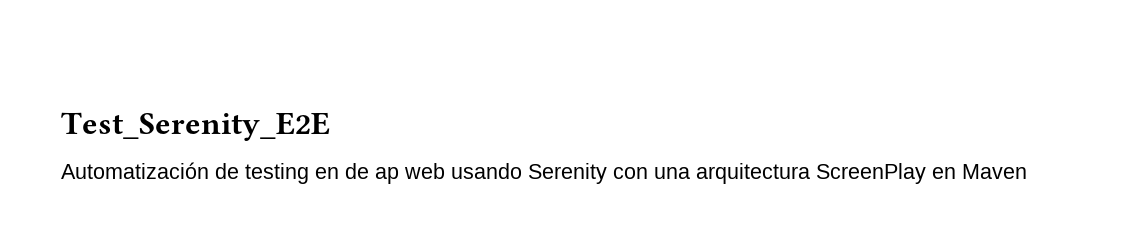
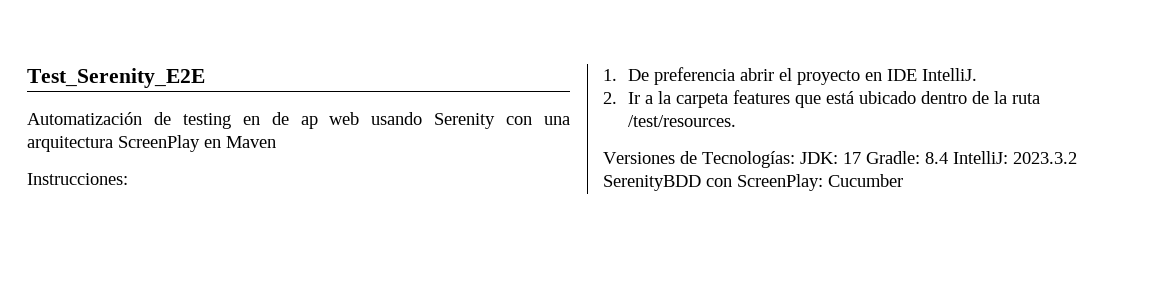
(1027, 171) none -> [27,173,128,185] [603,67,977,85] [603,90,1040,108] [627,115,736,127] [603,151,1077,168] [603,174,903,191] // Instrucciones: // 1. De preferencia abrir el proyecto en IDE IntelliJ. // 2. Ir a la carpeta features que está ubicado dentro de la ruta /test/resources. // Versiones de Tecnologías: JDK: 17 Gradle: 8.4 IntelliJ: 2023.3.2 SerenityBDD con ScreenPlay: Cucumber

